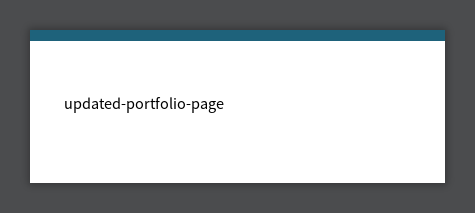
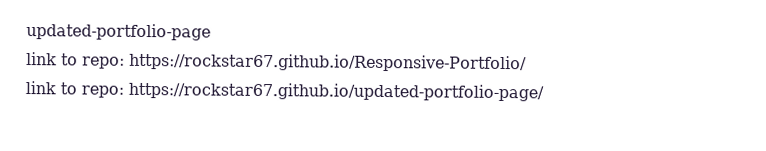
(224, 105) none -> [26,52,527,73] [25,81,544,102] // link to repo: https://rockstar67.github.io/Responsive-Portfolio/ // link to repo: https://rockstar67.github.io/updated-portfolio-page/

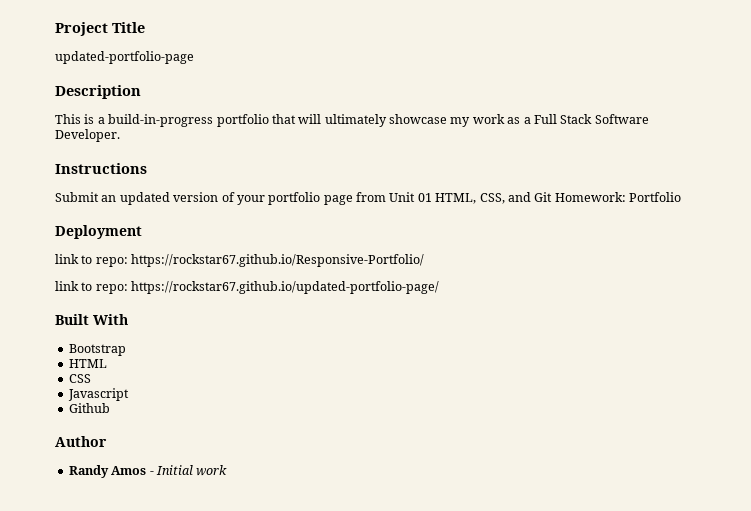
(26, 32) none -> [55,22,145,36] Project Title //
(211, 32) none -> [55,85,141,99] [55,114,649,127] [55,129,120,142] [55,163,147,174] [55,192,681,205] [55,225,142,239] // Description // This is a build-in-progress portfolio that will ultimately showcase my work as a Full Stack Software Developer. // Instructions // Submit an updated version of your portfolio page from Unit 01 HTML, CSS, and Git Homework: Portfolio // Deployment
(544, 91) none -> [55,314,128,325] [68,344,126,356] [68,359,107,368] [68,374,91,383] [67,388,129,401] [68,403,110,413] [55,436,107,447] [68,465,228,478] // Built With // Bootstrap // HTML // CSS // Javascript // Github // Author // Randy Amos - Initial work

